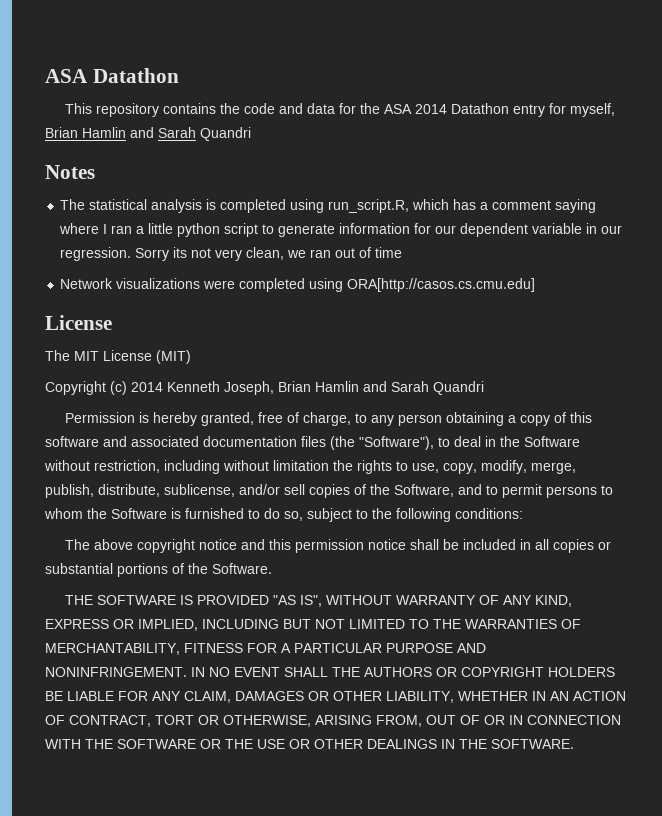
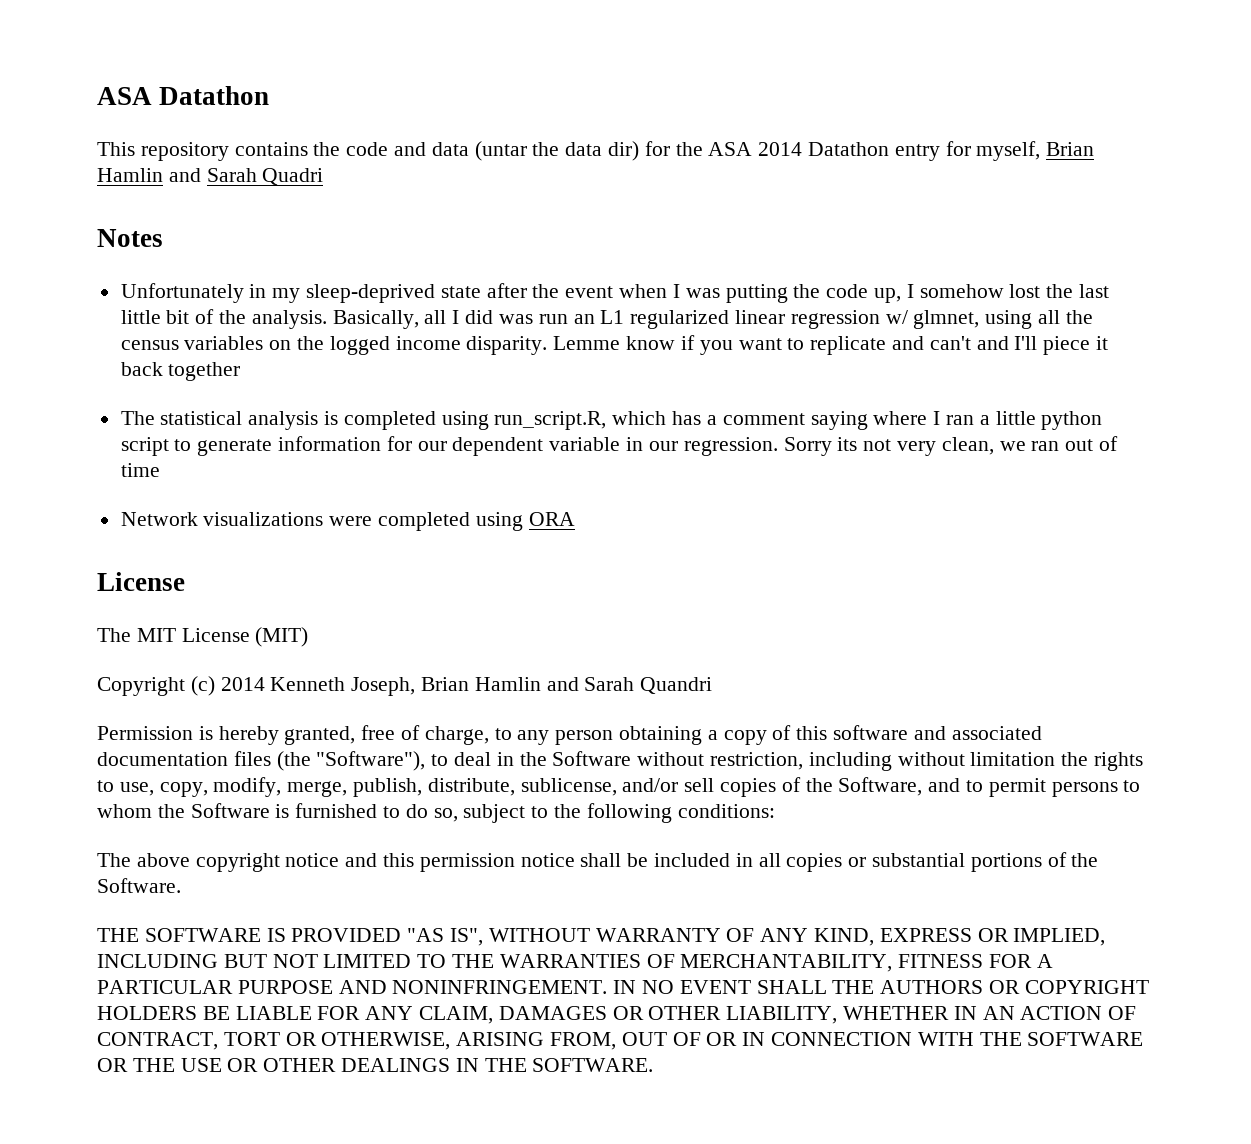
(336, 108) none -> [474,141,640,161] (untar the data dir)
[200,127,251,141] Quandri -> [262,168,324,185] Quadri
(95, 172) none -> [120,283,1109,303] [120,309,1093,329] [120,335,1108,355] [120,362,241,381] // Unfortunately in my sleep-deprived state after the event when I was putting the code up, I somehow lost the last little bit of the analysis. Basically, all I did was run an L1 regularized linear regression w/ glmnet, using all the census variables on the logged income disparity. Lemme know if you want to replicate and can't and I'll piece it back together
[347,278,536,292] ORA[http://casos.cs.cmu.edu] -> [528,512,575,526] ORA

